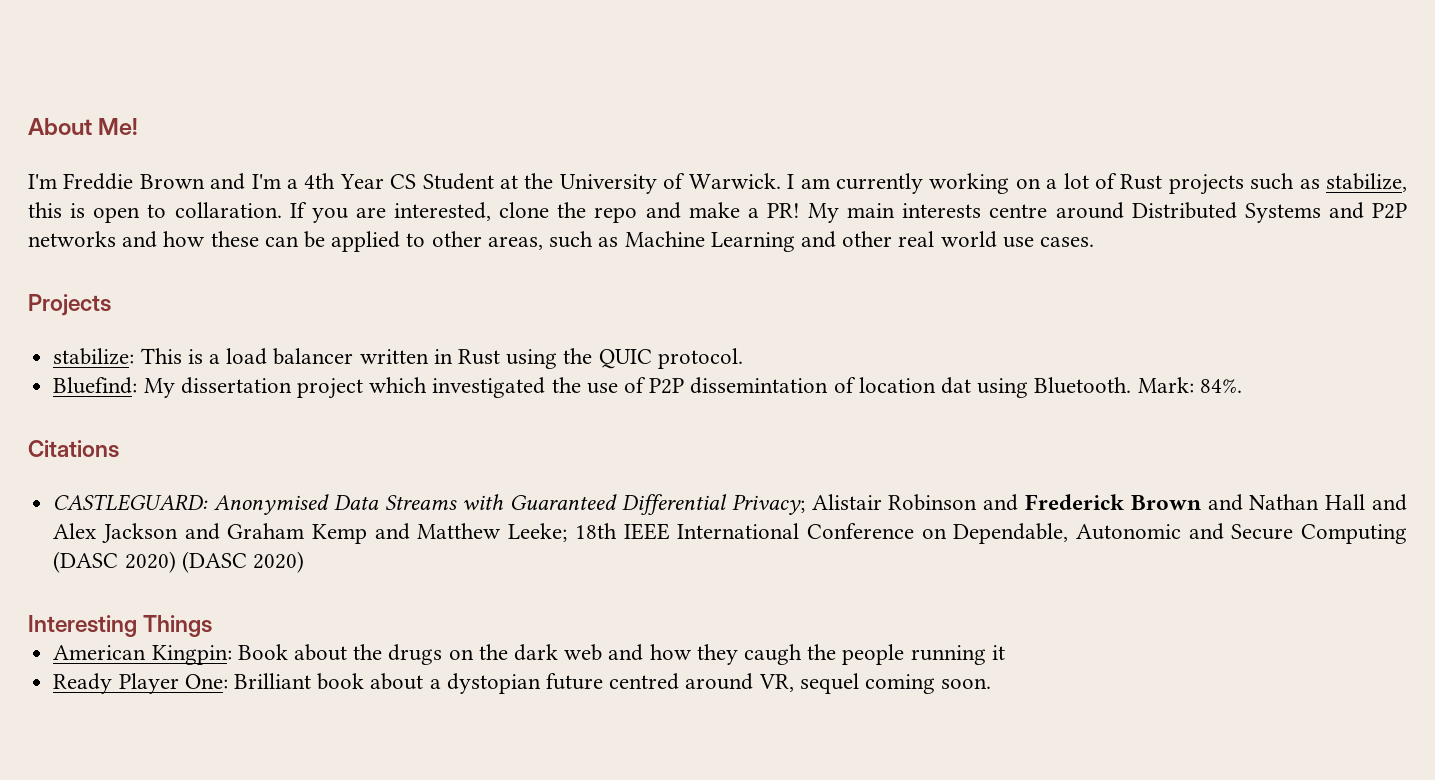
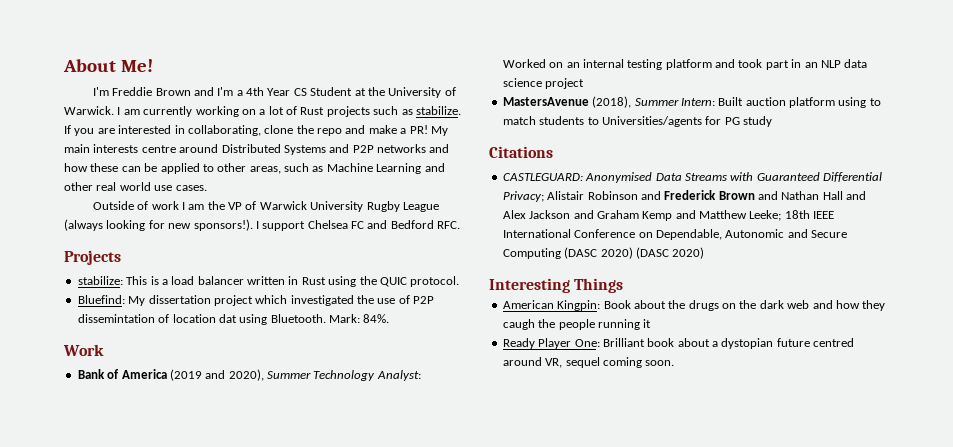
[1325,173,1407,192] [28,202,491,223] stabilize, this is open to collaration. If you are interested, -> [415,106,461,115] [64,125,261,136] stabilize. If you are interested in collaborating,
(1094, 242) none -> [92,201,439,212] [64,219,461,231] // Outside of work I am the VP of Warwick University Rugby League (always looking for new sponsors!). I support Chelsea FC and Bedford RFC.
(1242, 386) none -> [63,344,104,356] [77,369,421,381] [502,59,868,70] [502,78,585,89] [502,96,881,108] [502,116,772,127] // Work // Bank of America (2019 and 2020), Summer Technology Analyst: Worked on an internal testing platform and took part in an NLP data science project // MastersAvenue (2018), Summer Intern: Built auction platform using to match students to Universities/agents for PG study

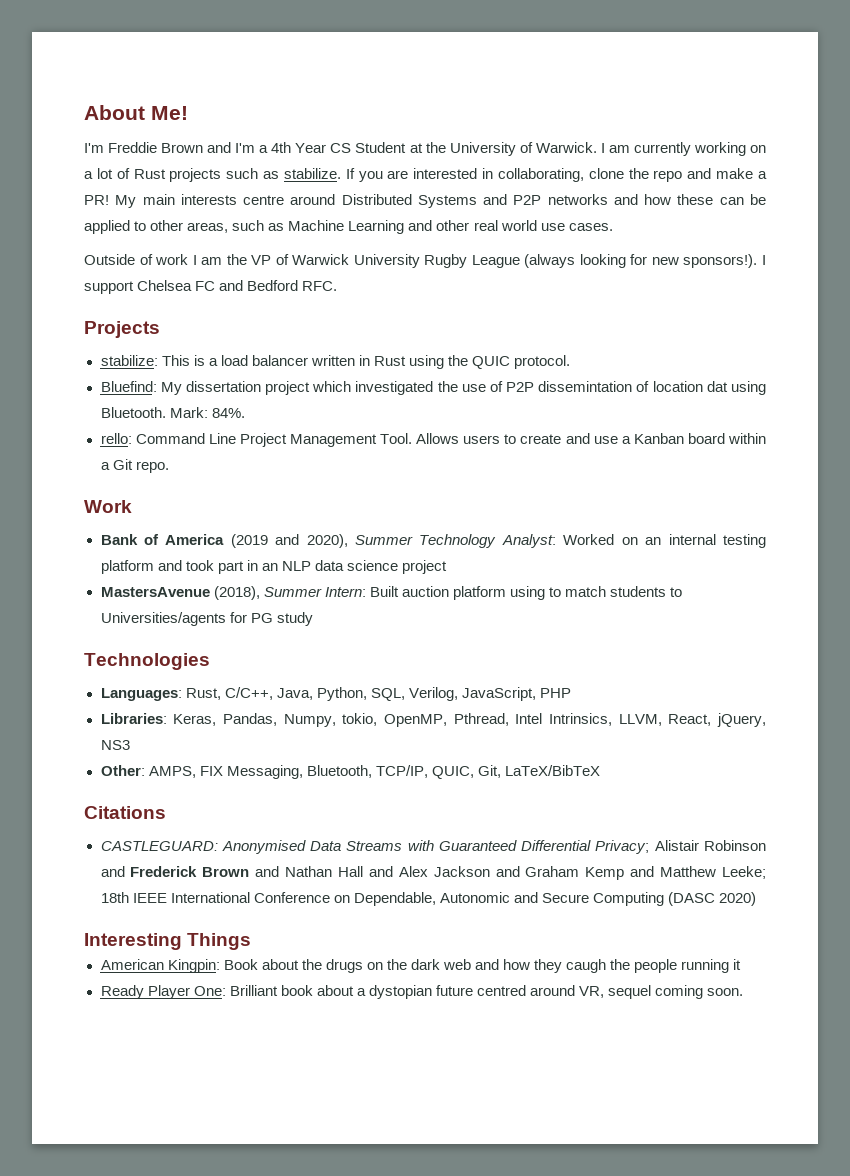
(390, 318) none -> [100,433,767,447] [100,459,169,473] // rello: Command Line Project Management Tool. Allows users to create and use a Kanban board within a Git repo.
(772, 121) none -> [84,653,210,670] [100,687,571,701] [100,713,767,727] [100,740,130,750] [100,765,600,779] // Technologies // Languages: Rust, C/C++, Java, Python, SQL, Verilog, JavaScript, PHP // Libraries: Keras, Pandas, Numpy, tokio, OpenMP, Pthread, Intel Intrinsics, LLVM, React, jQuery, NS3 // Other: AMPS, FIX Messaging, Bluetooth, TCP/IP, QUIC, Git, LaTeX/BibTeX
[635,247,705,259] (DASC 2020) -> (757, 899) none

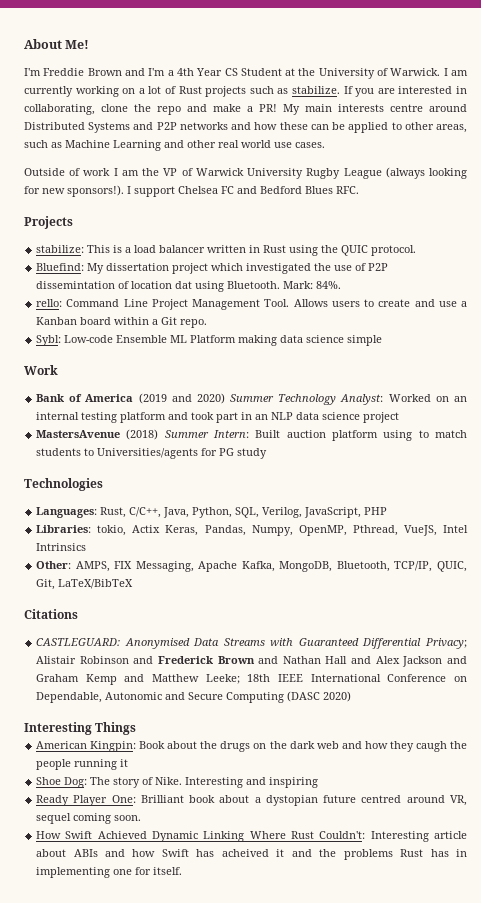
(299, 285) none -> [305,186,333,194] Blues
(169, 467) none -> [36,335,383,346] // Sybl: Low-code Ensemble ML Platform making data science simple
[306,534,348,548] 2020), -> [196,393,225,404] 2020)
[213,586,260,600] (2018), -> [126,429,159,440] (2018)
(167, 718) none -> [97,525,161,536] tokio, Actix
[342,713,378,726] tokio, -> (293, 530) none
[515,713,767,727] [100,740,130,750] Intel Intrinsics, LLVM, React, jQuery, NS3 -> [403,525,469,536] [36,543,87,551] VueJS, Intel Intrinsics
(303, 772) none -> [198,561,333,572] Apache Kafka, MongoDB,
(742, 964) none -> [36,777,319,788] // Shoe Dog: The story of Nike. Interesting and inspiring
(744, 992) none -> [36,831,467,842] [36,849,467,860] [36,867,183,878] // How Swift Achieved Dynamic Linking Where Rust Couldn't: Interesting article about ABIs and how Swift has acheived it and the problems Rust has in implementing one for itself.

